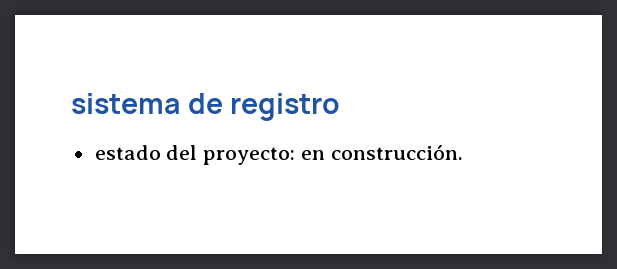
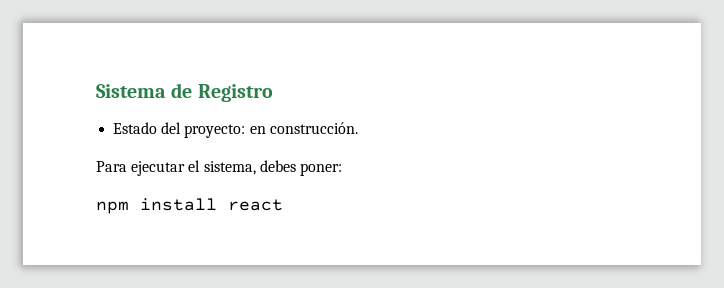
[71,93,341,121] [94,145,161,160] sistema de registro // estado -> [96,83,273,102] [113,122,158,134] Sistema de Registro // Estado
(463, 152) none -> [96,160,342,176] [96,198,283,214] // Para ejecutar el sistema, debes poner: // npm install react

